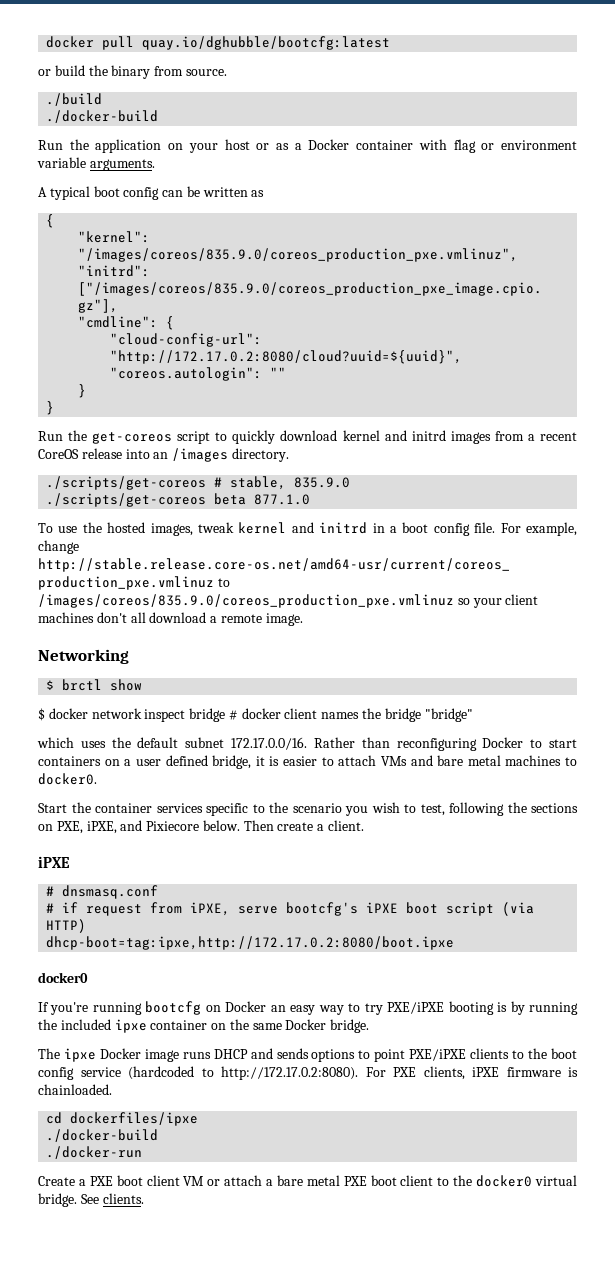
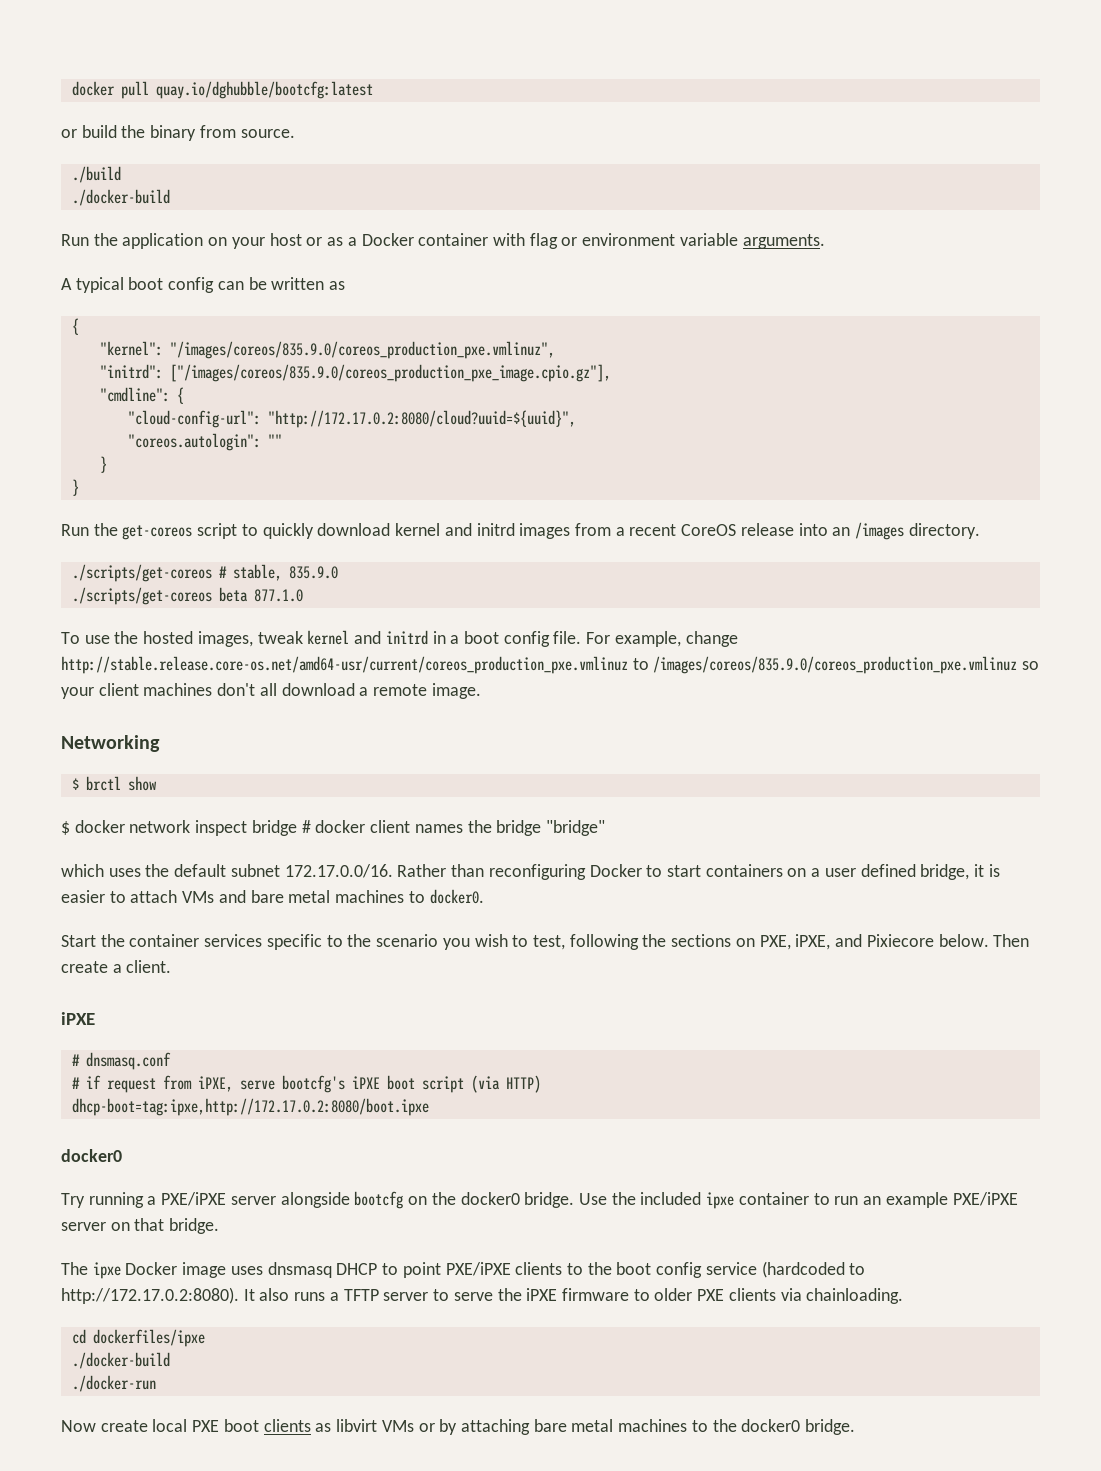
[38,1001,578,1015] [38,1019,327,1033] If you're running bootcfg on Docker an easy way to try PXE/iPXE booting is by running the included ipxe container on the same Docker -> [61,1191,1018,1209] [61,1218,165,1231] Try running a PXE/iPXE server alongside bootcfg on the docker0 bridge. Use the included ipxe container to run an example PXE/iPXE server on that
[182,1048,356,1062] runs DHCP and sends options -> [230,1262,378,1278] uses dnsmasq DHCP
[365,1066,578,1080] [38,1084,112,1095] [46,1112,199,1126] [46,1129,159,1142] [46,1146,143,1159] [38,1175,577,1187] [38,1193,144,1207] For PXE clients, iPXE firmware is chainloaded. // cd dockerfiles/ipxe // ./docker-build // ./docker-run // Create a PXE boot client VM or attach a bare metal PXE boot client to the docker0 virtual bridge. See clients. -> [243,1288,904,1304] [71,1329,205,1347] [71,1352,170,1369] [71,1375,156,1392] [61,1419,856,1435] It also runs a TFTP server to serve the iPXE firmware to older PXE clients via chainloading. // cd dockerfiles/ipxe // ./docker-build // ./docker-run // Now create local PXE boot clients as libvirt VMs or by attaching bare metal machines to the docker0 bridge.

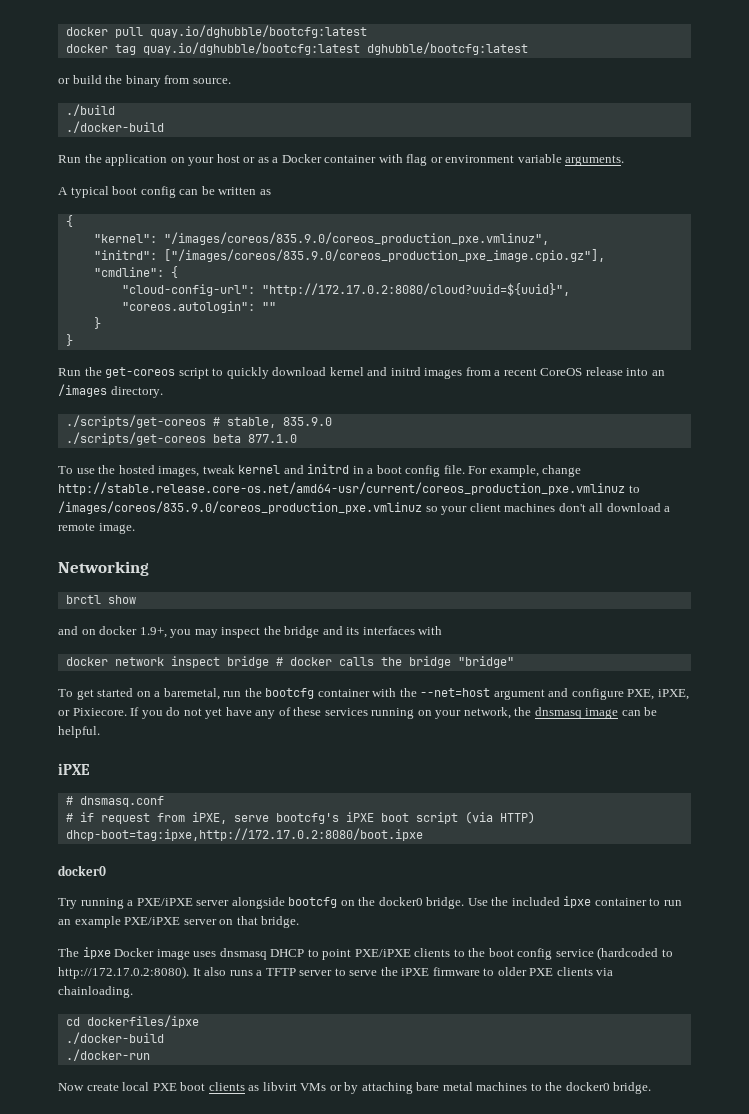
(373, 90) none -> [65,42,528,55] // docker tag quay.io/dghubble/bootcfg:latest dghubble/bootcfg:latest
[71,778,79,790] $ -> (149, 568) none
[61,821,70,835] $ -> [58,626,443,638] and on docker 1.9+, you may inspect the bridge and its interfaces with //
[370,820,463,833] client names -> [338,657,374,666] calls
[61,864,1000,880] [61,889,484,904] [61,934,1030,950] [61,960,172,973] which uses the default subnet 172.17.0.0/16. Rather than reconfiguring Docker to start containers on a user defined bridge, it is easier to attach VMs and bare metal machines to docker0. // Start the container services specific to the scenario you wish to test, following the sections on PXE, iPXE, and Pixiecore below. Then create a client. -> [58,688,689,700] [58,707,658,719] [58,726,100,738] To get started on a baremetal, run the bootcfg container with the --net=host argument and configure PXE, iPXE, or Pixiecore. If you do not yet have any of these services running on your network, the dnsmasq image can be helpful.

